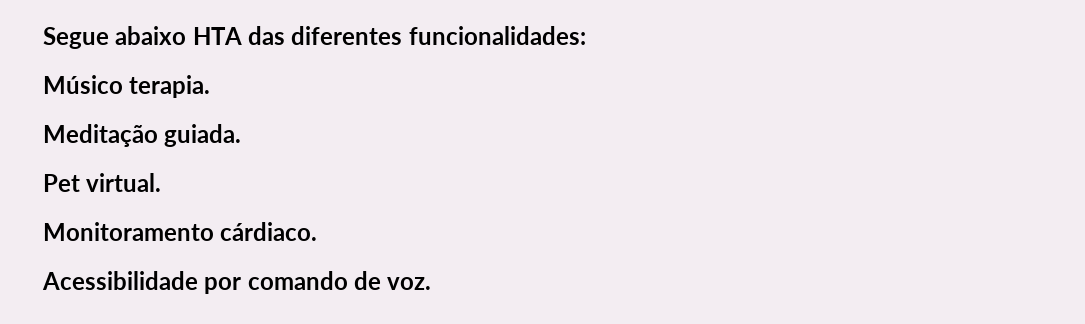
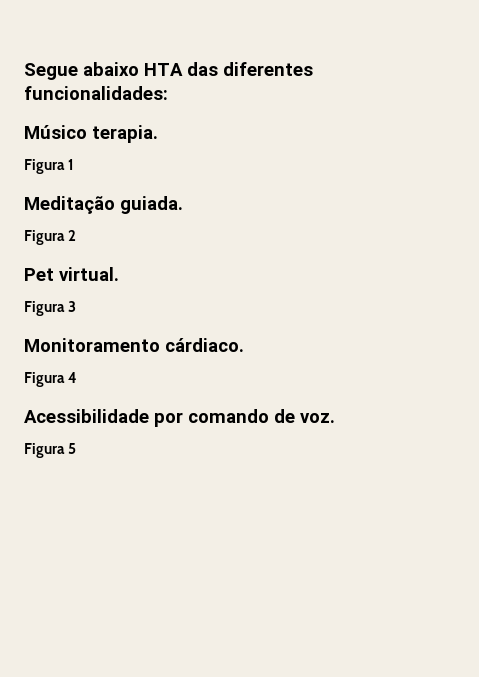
(211, 86) none -> [24,159,75,174] // Figura 1
(242, 135) none -> [24,230,77,245] // Figura 2
(162, 182) none -> [24,301,77,316] // Figura 3
(318, 231) none -> [24,372,78,387] // Figura 4
(432, 283) none -> [24,443,77,458] // Figura 5

